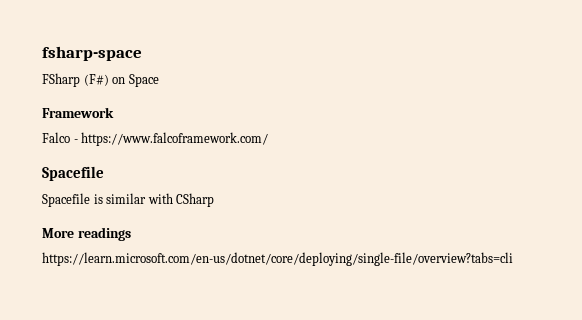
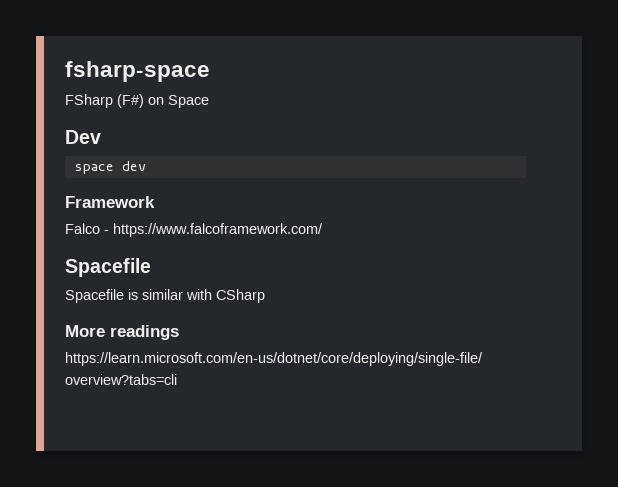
(159, 80) none -> [65,130,101,144] [73,161,146,174] // Dev // space dev

